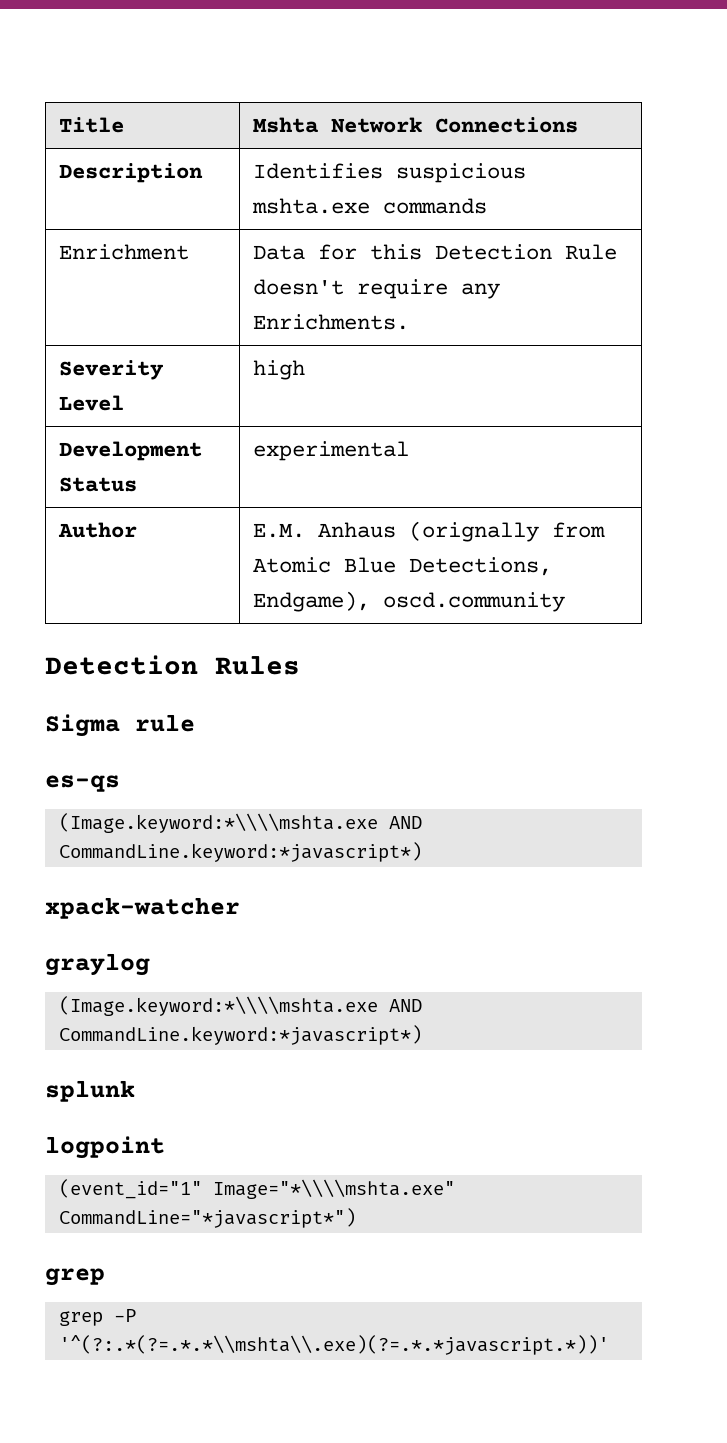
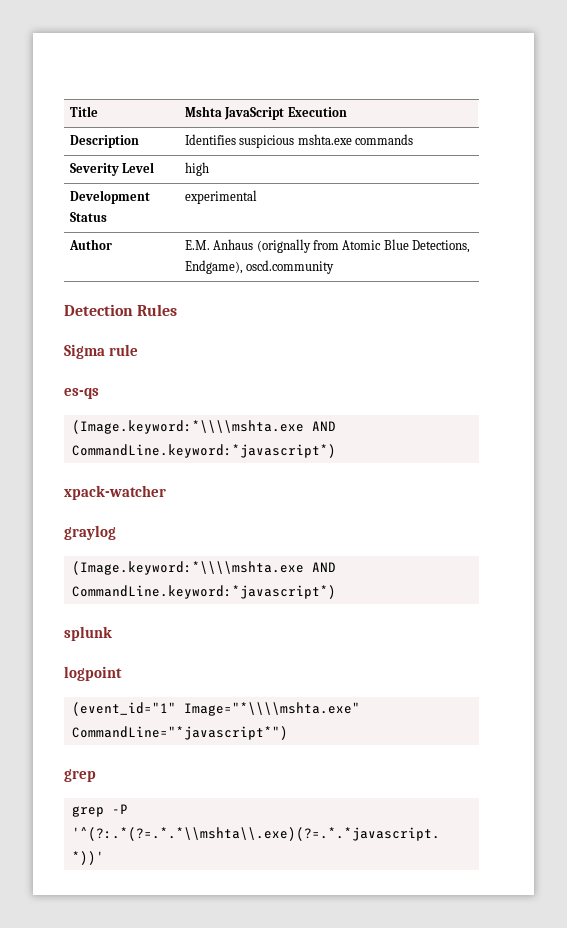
[331,117,579,133] Network Connections -> [224,107,347,120] JavaScript Execution
[59,244,190,260] [253,244,618,260] [253,279,501,299] [253,314,410,330] // Enrichment | Data for this Detection Rule doesn't require any Enrichments. -> (414, 139) none

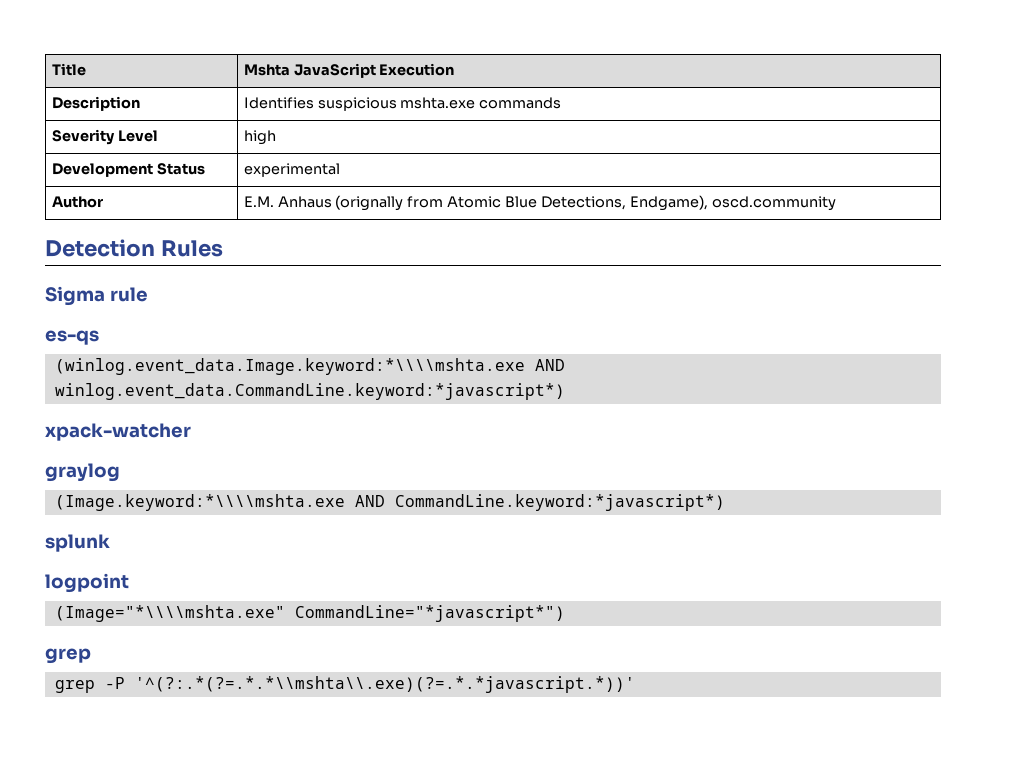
[72,420,337,434] [72,444,337,458] (Image.keyword:*\\\\mshta.exe AND CommandLine.keyword:*javascript*) -> [54,358,565,375] [54,383,565,400] (winlog.event_data.Image.keyword:*\\\\mshta.exe AND winlog.event_data.CommandLine.keyword:*javascript*)
[72,702,361,716] (event_id="1" Image="*\\\\mshta.exe" -> [54,605,285,622] (Image="*\\\\mshta.exe"

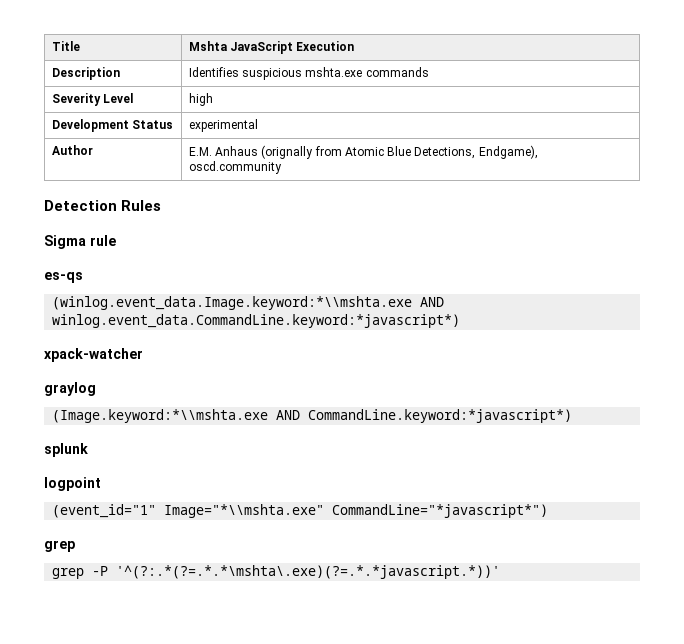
[54,358,525,375] (winlog.event_data.Image.keyword:*\\\\mshta.exe -> [52,296,413,310] (winlog.event_data.Image.keyword:*\\mshta.exe
[54,494,345,511] (Image.keyword:*\\\\mshta.exe -> [52,409,269,423] (Image.keyword:*\\mshta.exe
[54,605,285,622] (Image="*\\\\mshta.exe" -> [52,504,325,518] (event_id="1" Image="*\\mshta.exe"
[134,676,635,693] '^(?:.*(?=.*.*\\mshta\\.exe)(?=.*.*javascript.*))' -> [116,565,501,579] '^(?:.*(?=.*.*\mshta\.exe)(?=.*.*javascript.*))'

